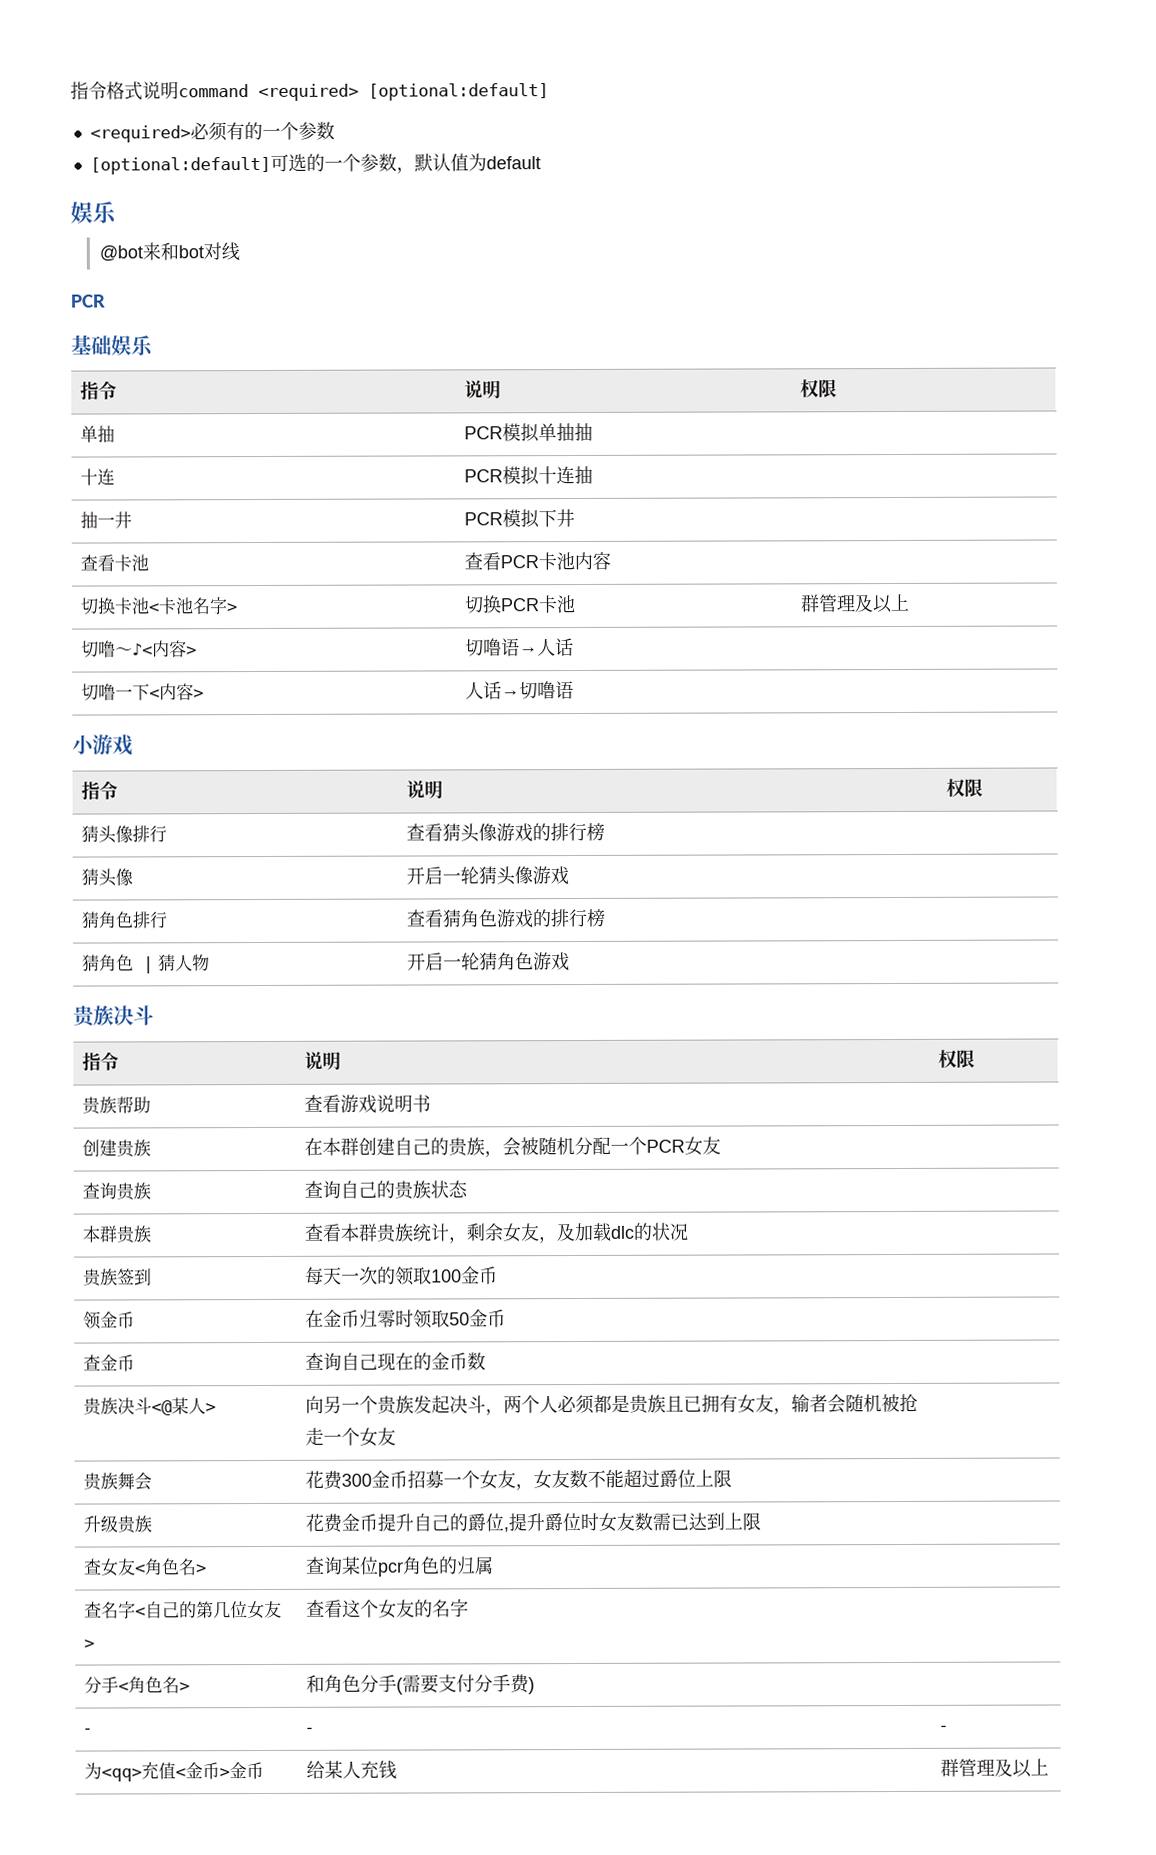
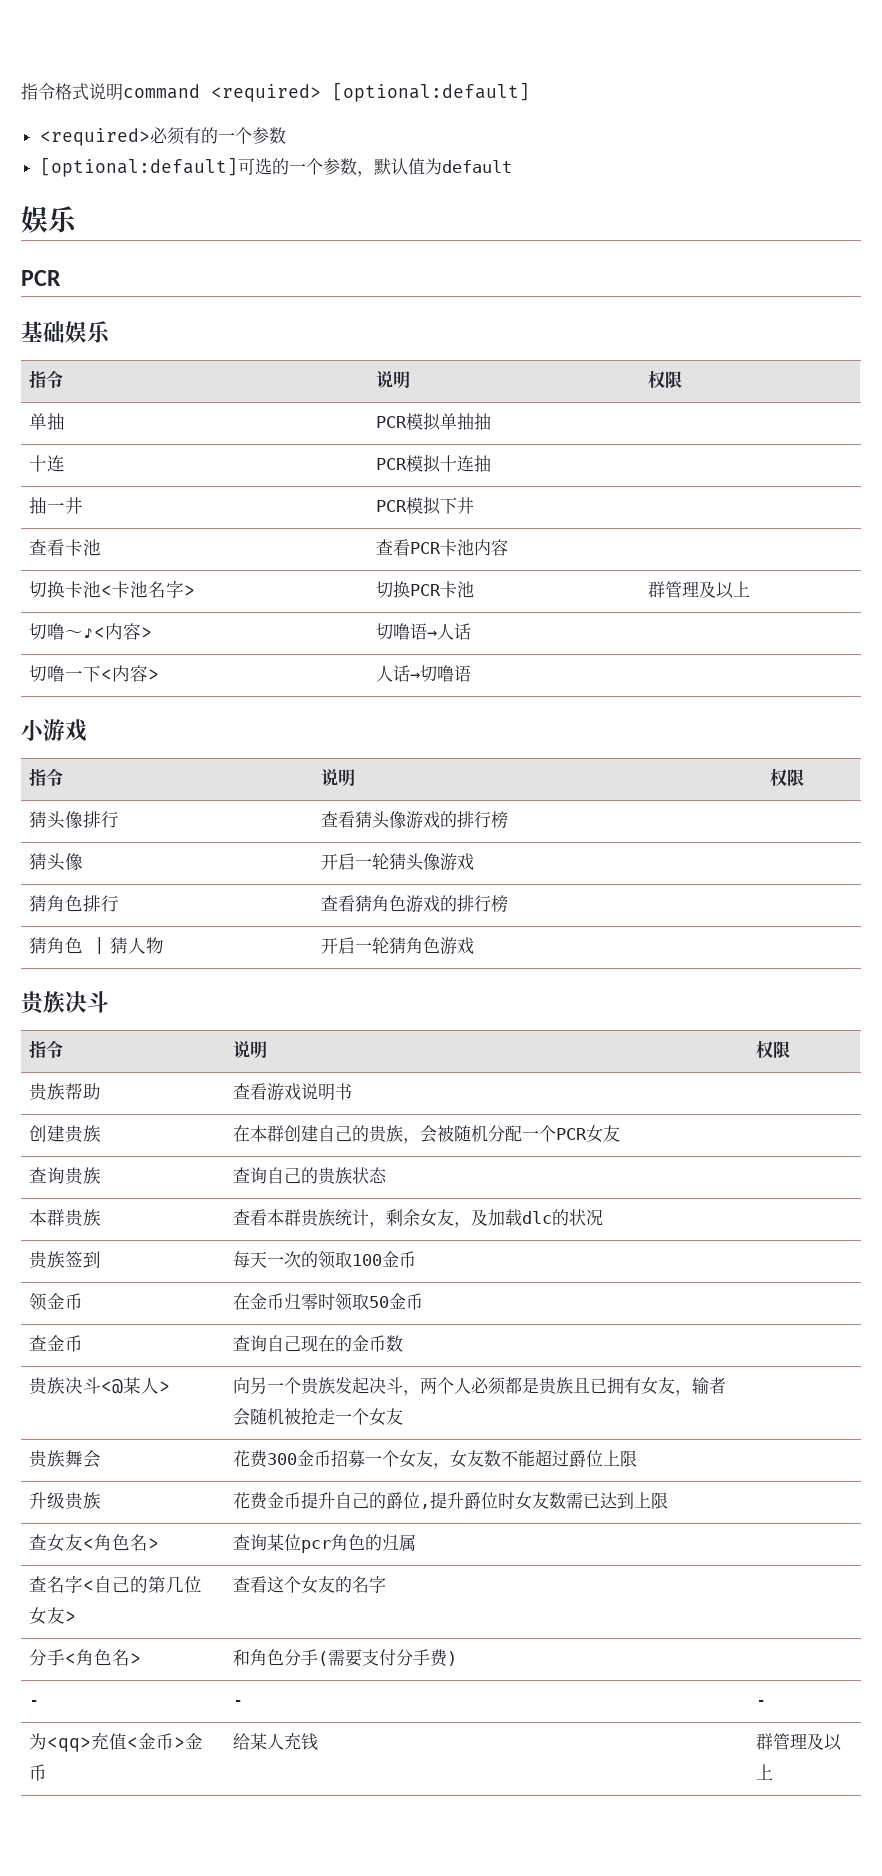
[98,242,240,262] // @bot来和bot对线 -> (77, 219) none

